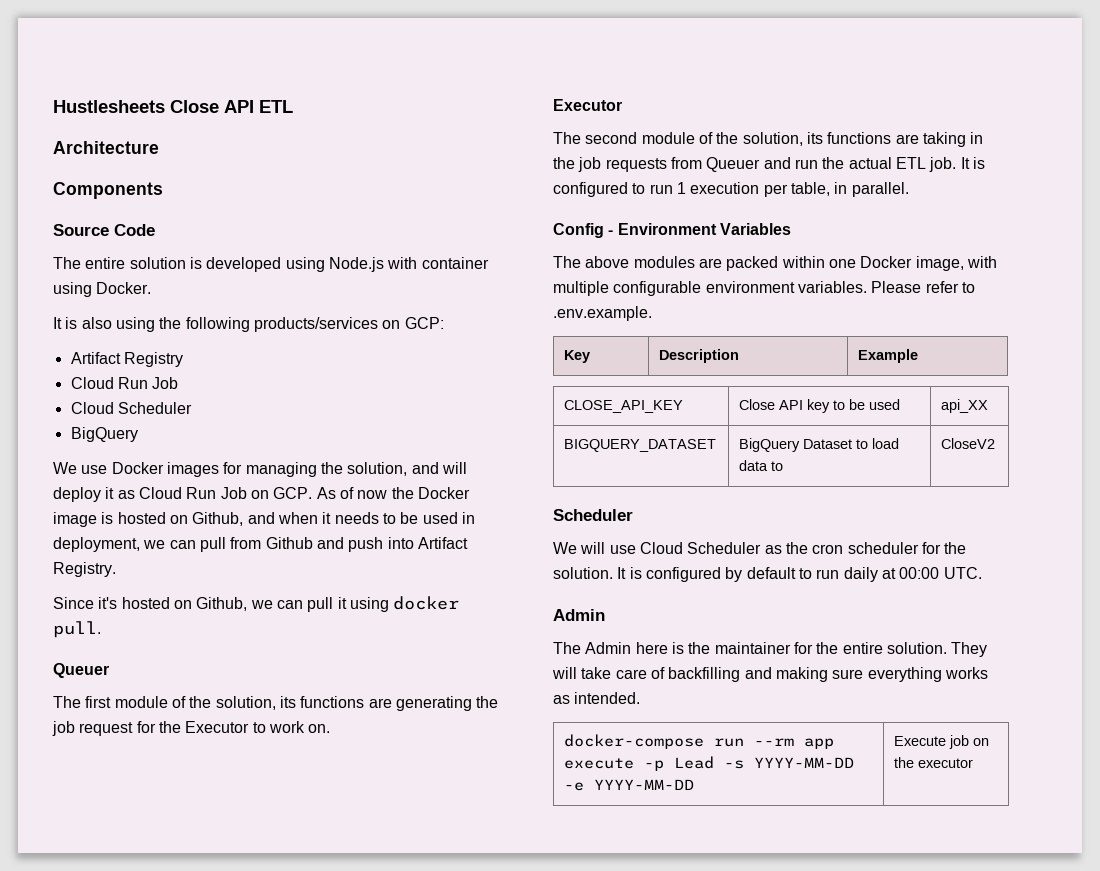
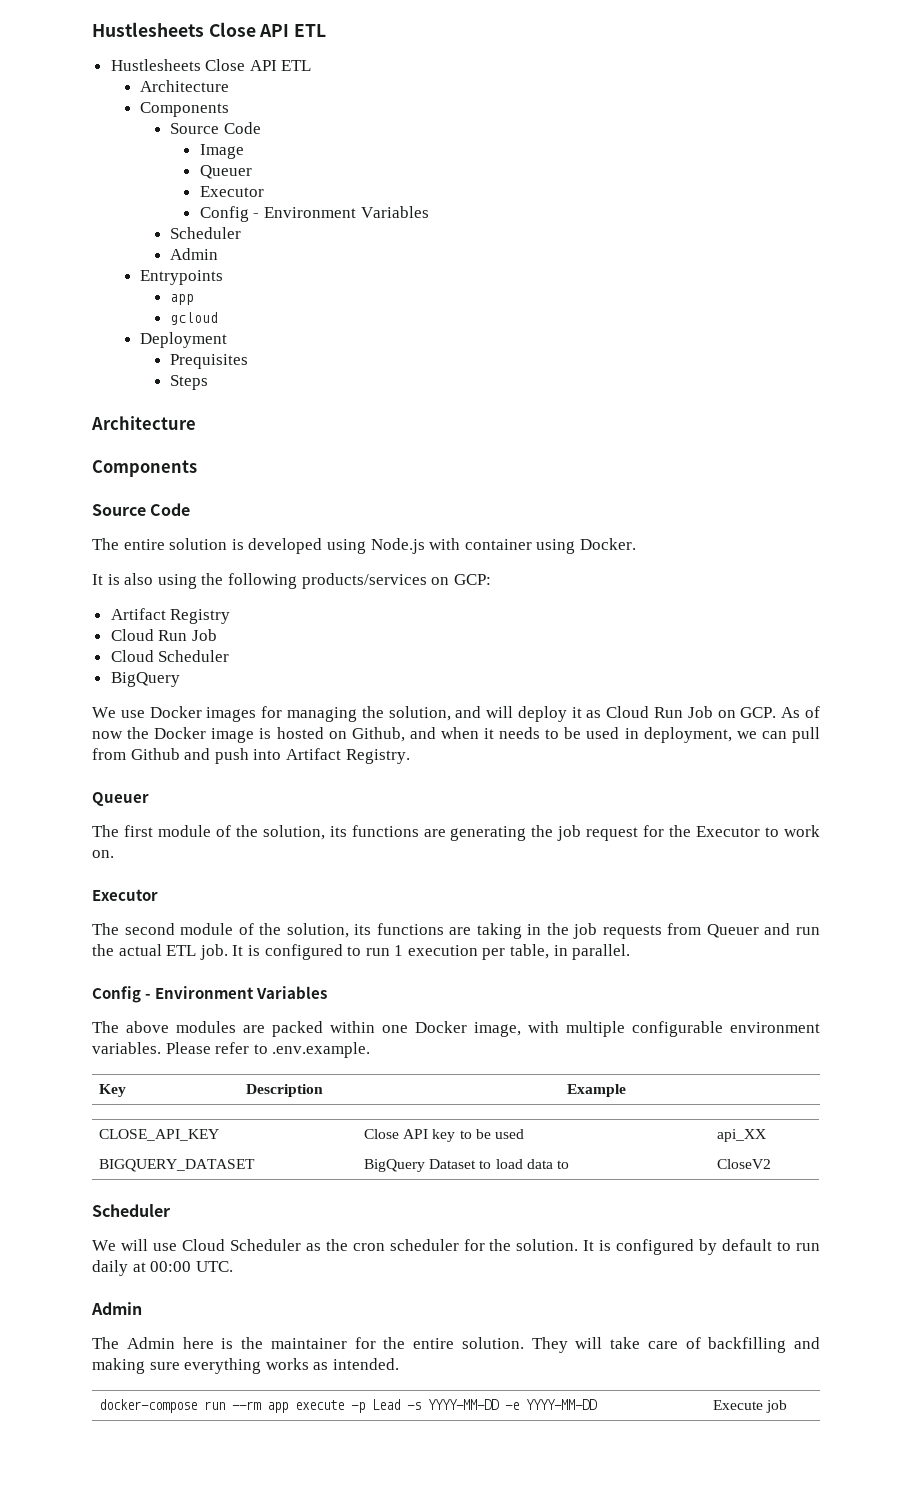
[53,100,293,113] Hustlesheets Close API ETL -> [92,22,327,37] [110,59,312,71] [140,80,230,92] [140,102,230,117] [170,122,261,134] [199,144,244,159] [199,165,252,179] [199,186,264,197] [199,206,429,222] [170,227,242,239] [170,248,219,260] [140,270,224,285] [170,294,195,305] [170,312,219,325] [140,332,228,348] [170,354,249,369] [170,375,209,390] Hustlesheets Close API ETL // Hustlesheets Close API ETL // Architecture // Components // Source Code // Image // Queuer // Executor // Config - Environment Variables // Scheduler // Admin // Entrypoints // app // gcloud // Deployment // Prequisites // Steps
[53,596,460,612] [53,621,101,638] // Since it's hosted on Github, we can pull it using docker pull. -> (410, 756) none
[973,738,990,746] [894,757,974,768] on the executor -> (788, 1406) none

